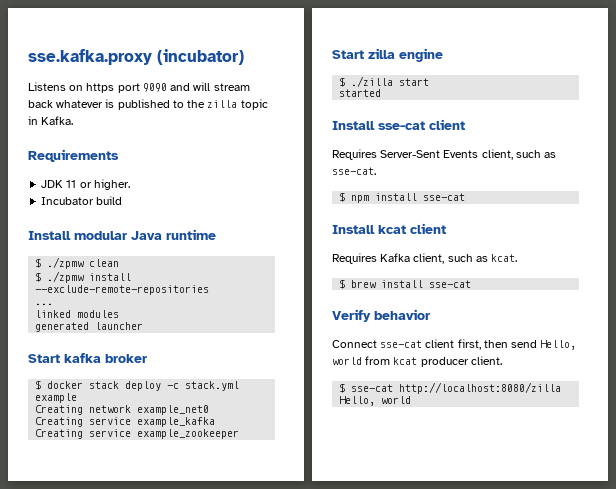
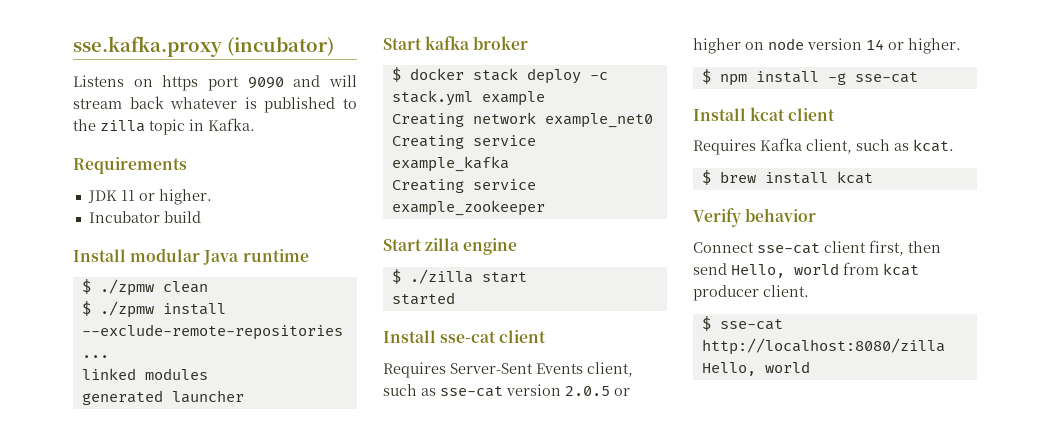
[332,167,376,175] sse-cat. -> [440,384,630,397] [693,38,961,54] sse-cat version 2.0.5 or higher on node version 14 or higher.
(418, 197) none -> [827,73,846,85] -g
[429,280,472,288] sse-cat -> [836,171,873,184] kcat

